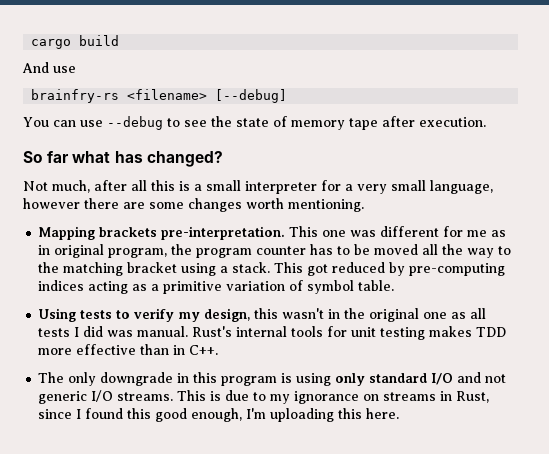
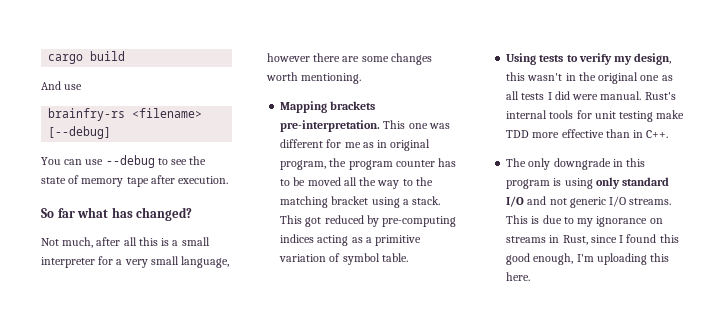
[107,330,134,337] was -> [572,94,599,100] were
[429,326,473,337] makes -> [656,110,685,119] make

